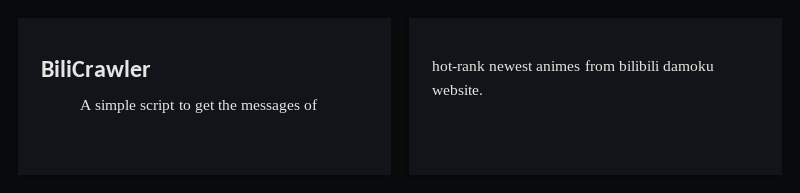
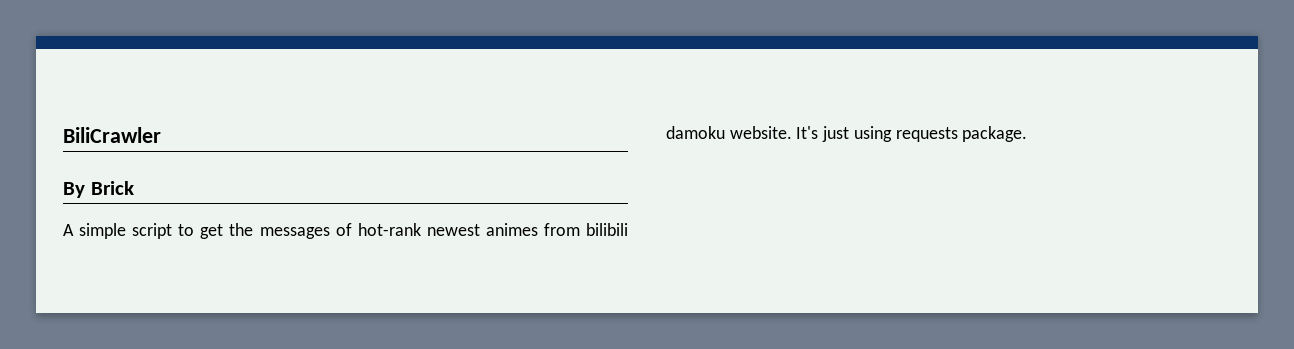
(151, 68) none -> [63,181,134,198] // By Brick
(483, 90) none -> [796,126,1028,142] It's just using requests package.

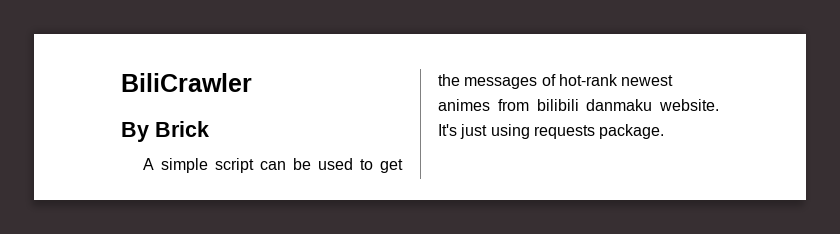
(173, 231) none -> [260,158,354,170] can be used
[666,126,725,139] damoku -> [586,99,653,111] danmaku

